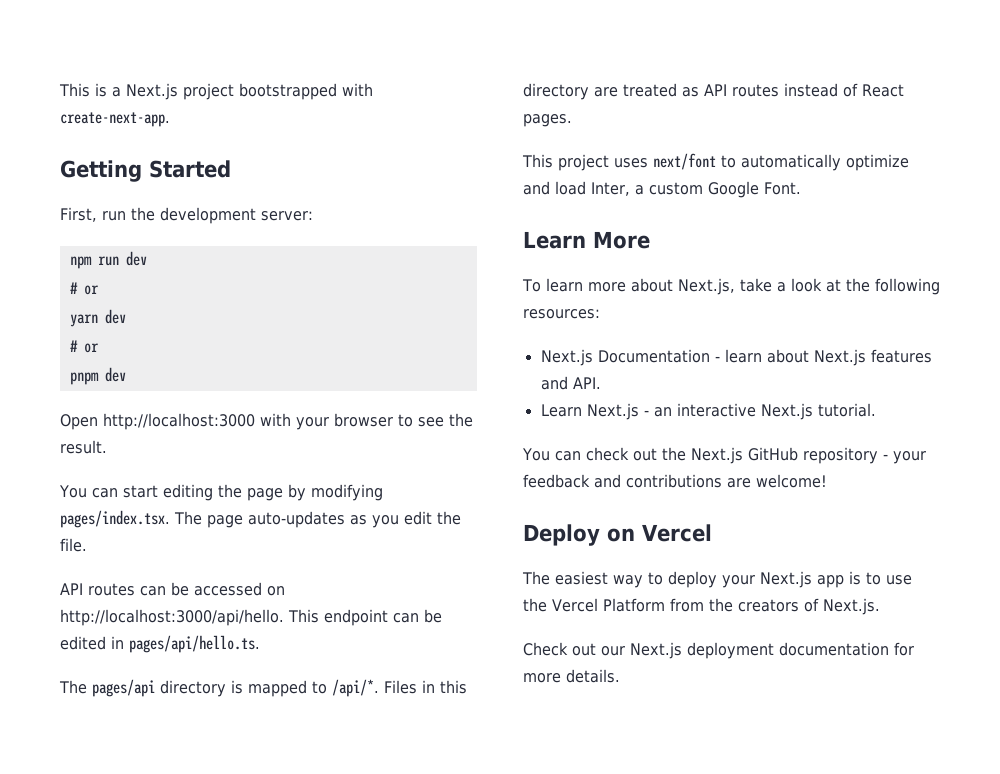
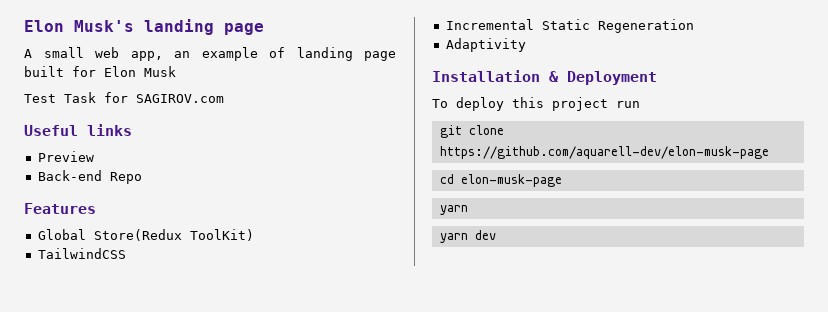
[59,83,373,100] [60,112,170,127] [60,160,231,182] [60,207,313,224] [69,251,147,269] [69,282,99,295] [69,309,126,327] [69,340,99,353] [69,367,126,385] [60,413,473,430] [60,440,107,454] [59,484,383,501] [60,510,461,528] [60,538,87,552] [60,582,285,596] [60,609,442,626] [60,635,260,653] [59,679,467,697] [523,83,904,100] [523,114,572,127] [522,153,909,171] [523,181,801,198] [523,231,650,249] [522,278,940,295] [523,309,600,319] [540,349,932,366] [540,376,601,390] [540,403,876,420] [522,447,926,464] [523,474,827,488] [523,524,712,546] [522,571,912,588] [523,598,880,615] [523,642,914,659] [523,669,620,683] This is a Next.js project bootstrapped with create-next-app. // Getting Started // First, run the development server: // npm run dev // # or // yarn dev // # or // pnpm dev // Open http://localhost:3000 with your browser to see the result. // You can start editing the page by modifying pages/index.tsx. The page auto-updates as you edit the file. // API routes can be accessed on http://localhost:3000/api/hello. This endpoint can be edited in pages/api/hello.ts. // The pages/api directory is mapped to /api/*. Files in this directory are treated as API routes instead of React pages. // This project uses next/font to automatically optimize and load Inter, a custom Google Font. // Learn More // To learn more about Next.js, take a look at the following resources: // Next.js Documentation - learn about Next.js features and API. // Learn Next.js - an interactive Next.js tutorial. // You can check out the Next.js GitHub repository - your feedback and contributions are welcome! // Deploy on Vercel // The easiest way to deploy your Next.js app is to use the Vercel Platform from the creators of Next.js. // Check out our Next.js deployment documentation for more details. -> [24,19,264,35] [24,47,396,61] [24,66,176,77] [24,92,224,103] [24,124,132,136] [37,151,94,162] [37,170,142,184] [24,203,96,214] [37,229,254,241] [37,248,126,259] [445,19,694,33] [445,38,526,52] [432,70,657,85] [432,97,640,111] [439,125,504,138] [439,146,769,159] [439,174,562,187] [439,205,468,215] [439,230,496,243] Elon Musk's landing page // A small web app, an example of landing page built for Elon Musk // Test Task for SAGIROV.com // Useful links // Preview // Back-end Repo // Features // Global Store(Redux ToolKit) // TailwindCSS // Incremental Static Regeneration // Adaptivity // Installation & Deployment // To deploy this project run // git clone https://github.com/aquarell-dev/elon-musk-page // cd elon-musk-page // yarn // yarn dev

